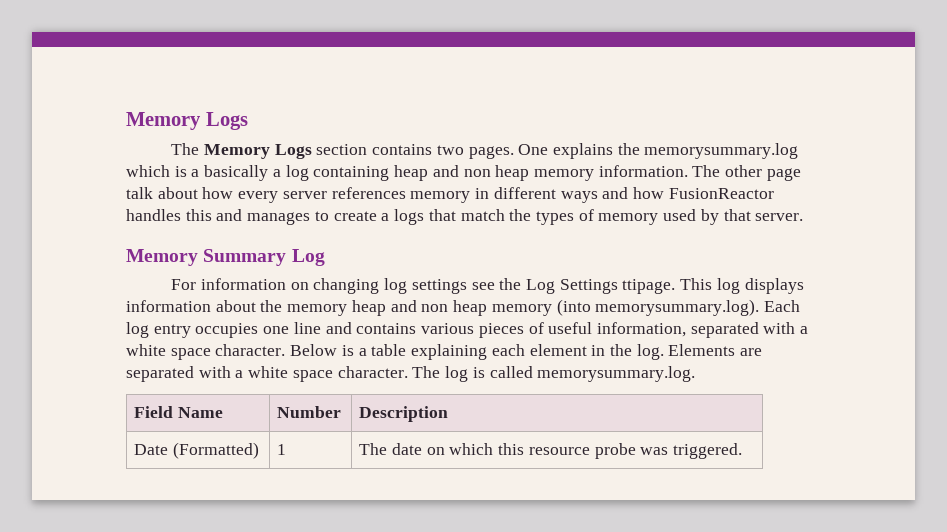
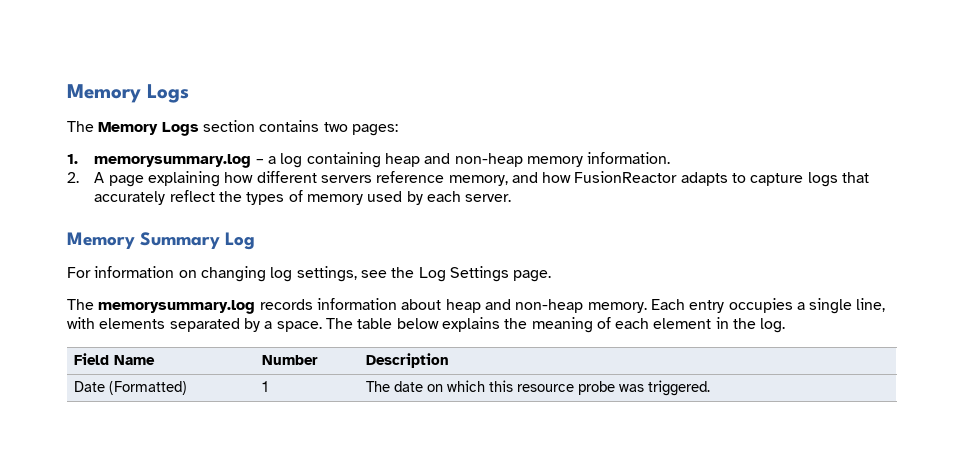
[468,143,799,159] [126,165,269,181] pages. One explains the memorysummary.log which is a basically -> [351,124,398,136] [67,154,264,168] pages: // 1. memorysummary.log –
[463,165,530,181] non heap -> [454,153,523,167] non-heap
[692,165,801,181] [126,187,774,203] [126,209,505,225] The other page talk about how every server references memory in different ways and how FusionReactor handles this and manages to create a logs that match -> [67,171,870,187] [94,190,215,205] // 2. A page explaining how different servers reference memory, and how FusionReactor adapts to capture logs that accurately reflect
[723,209,751,221] that -> [426,191,461,202] each
[411,279,467,294] settings -> [296,266,357,282] settings,
[622,278,804,294] [126,299,800,316] [126,322,809,338] [126,344,488,360] ttipage. This log displays information about the memory heap and non heap memory (into memorysummary.log). Each log entry occupies one line and contains various pieces of useful information, separated with a white space character. Below is a table explaining -> [513,270,552,282] [67,298,886,314] [67,317,611,333] page. // The memorysummary.log records information about heap and non-heap memory. Each entry occupies a single line, with elements separated by a space. The table below explains the meaning of
[668,344,763,356] [126,366,696,382] Elements are separated with a white space character. The log is called memorysummary.log. -> (786, 325) none

